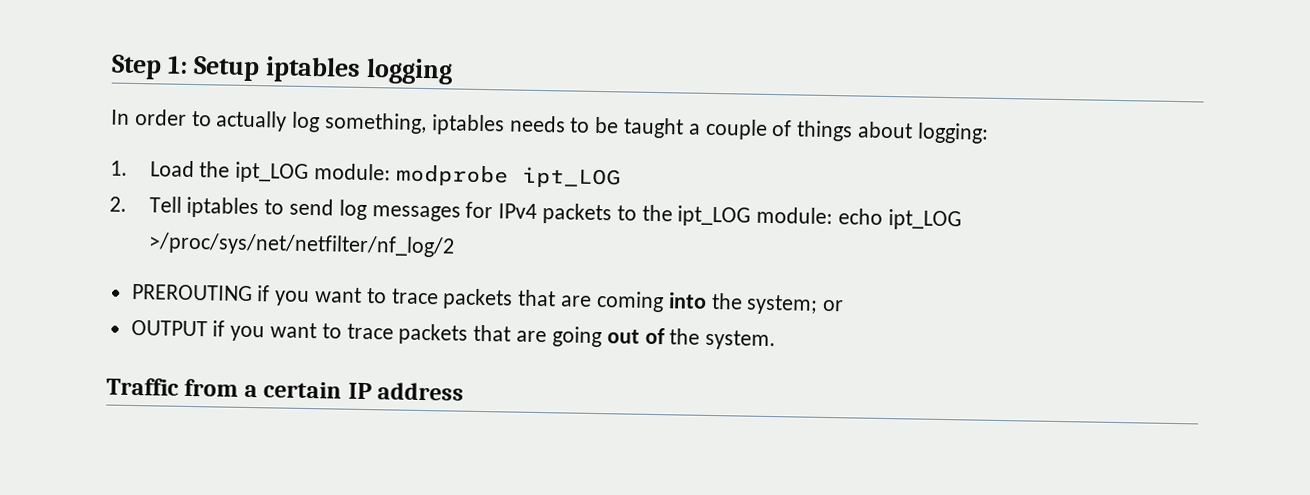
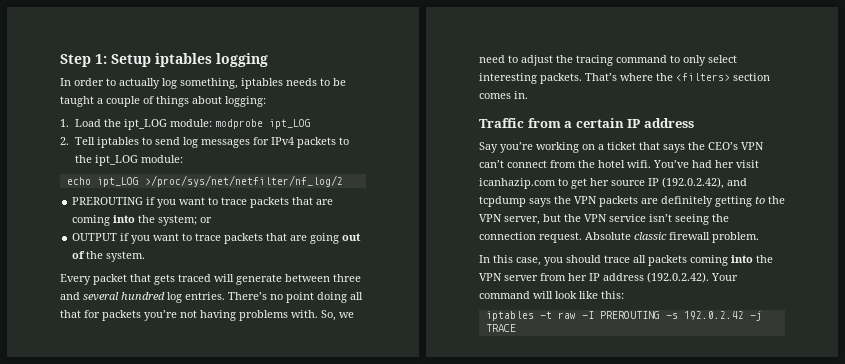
(834, 215) none -> (184, 159) //
(777, 340) none -> [60,274,361,285] [60,292,363,303] [60,310,354,321] [479,55,737,66] [479,73,770,84] [479,91,528,99] // Every packet that gets traced will generate between three and several hundred log entries. There’s no point doing all that for packets you’re not having problems with. So, we need to adjust the tracing command to only select interesting packets. That’s where the <filters> section comes in.
(465, 391) none -> [479,142,764,153] [479,160,759,168] [479,177,747,189] [479,196,785,207] [479,214,729,225] [479,232,759,243] [479,255,773,266] [479,272,738,283] [479,291,624,299] [485,311,762,321] [485,324,516,332] // Say you’re working on a ticket that says the CEO’s VPN can’t connect from the hotel wifi. You’ve had her visit icanhazip.com to get her source IP (192.0.2.42), and tcpdump says the VPN packets are definitely getting to the VPN server, but the VPN service isn’t seeing the connection request. Absolute classic firewall problem. // In this case, you should trace all packets coming into the VPN server from her IP address (192.0.2.42). Your command will look like this: // iptables -t raw -I PREROUTING -s 192.0.2.42 -j TRACE

